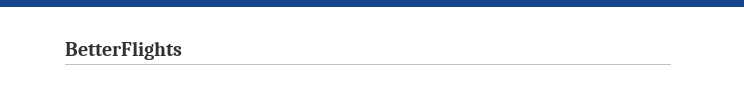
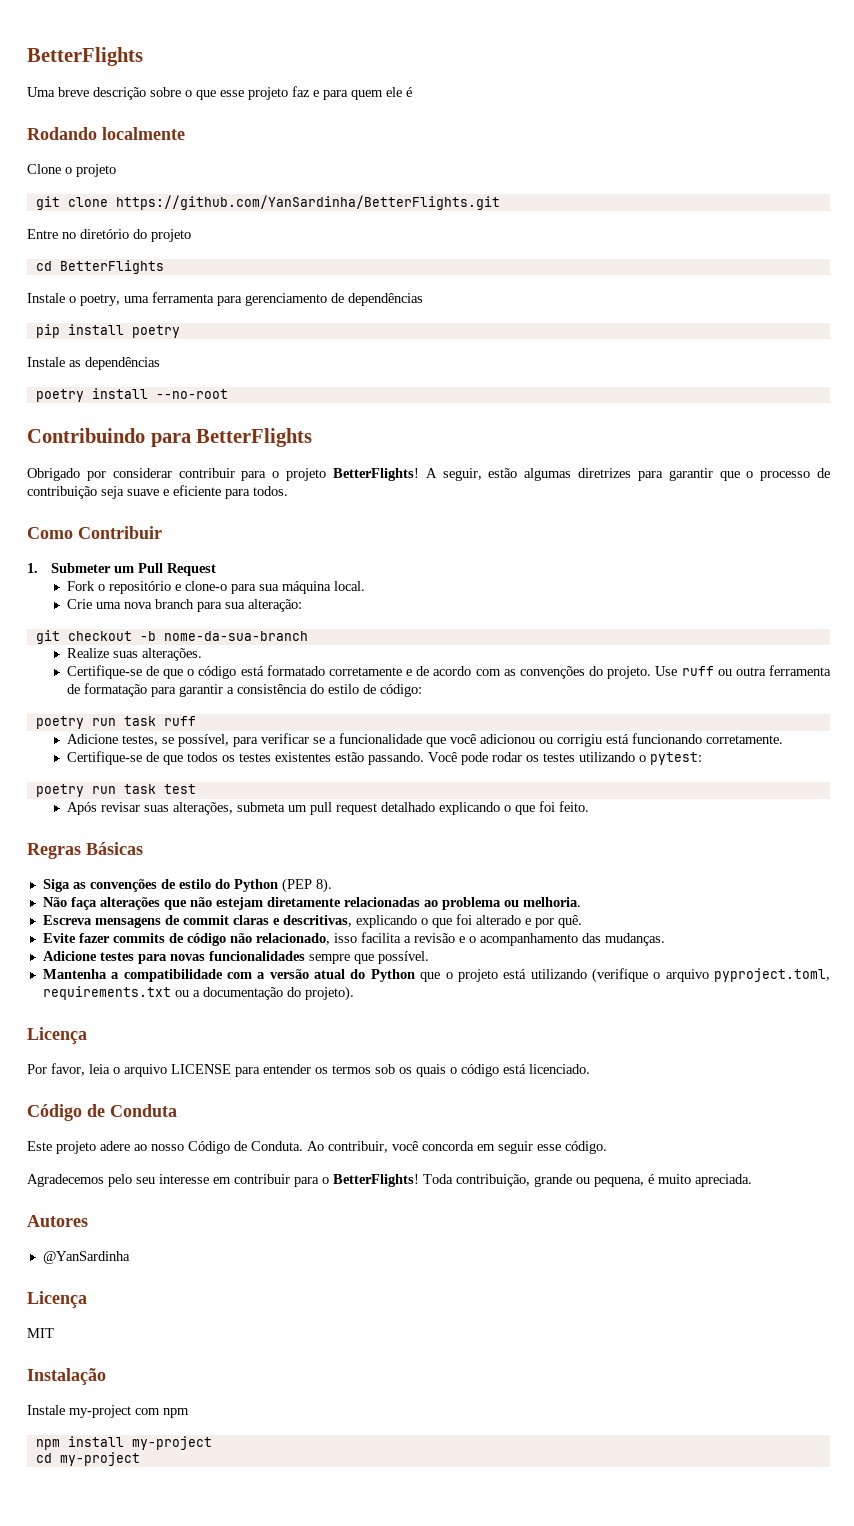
[65,41,182,60] BetterFlights -> [27,47,143,66] [27,86,412,100] [27,127,185,140] [27,164,116,177] [35,195,500,210] [27,229,191,242] [35,260,164,274] [27,292,423,306] [35,324,180,338] [27,357,160,370] [35,388,228,402] [27,428,313,447] [27,468,831,481] [27,485,288,499] [27,526,162,539] [27,563,216,576] [66,581,365,594] [66,599,302,612] [35,630,308,644] [66,648,202,661] [66,665,832,679] [66,683,422,697] [35,716,196,729] [66,733,783,747] [66,751,702,765] [35,784,196,797] [66,801,589,815] [27,842,143,859] [42,878,332,893] [42,897,581,910] [42,914,582,928] [42,932,665,946] [42,951,429,964] [42,968,831,983] [42,986,354,1001] [27,1027,87,1044] [27,1063,590,1077] [27,1104,177,1121] [27,1141,607,1154] [27,1174,752,1187] [27,1215,88,1227] [42,1251,130,1264] [27,1291,87,1308] [27,1328,54,1338] [27,1368,106,1385] [27,1405,189,1418] [35,1436,212,1450] [35,1452,140,1466] BetterFlights // Uma breve descrição sobre o que esse projeto faz e para quem ele é // Rodando localmente // Clone o projeto // git clone https://github.com/YanSardinha/BetterFlights.git // Entre no diretório do projeto // cd BetterFlights // Instale o poetry, uma ferramenta para gerenciamento de dependências // pip install poetry // Instale as dependências // poetry install --no-root // Contribuindo para BetterFlights // Obrigado por considerar contribuir para o projeto BetterFlights! A seguir, estão algumas diretrizes para garantir que o processo de contribuição seja suave e eficiente para todos. // Como Contribuir // 1. Submeter um Pull Request // Fork o repositório e clone-o para sua máquina local. // Crie uma nova branch para sua alteração: // git checkout -b nome-da-sua-branch // Realize suas alterações. // Certifique-se de que o código está formatado corretamente e de acordo com as convenções do projeto. Use ruff ou outra ferramenta de formatação para garantir a consistência do estilo de código: // poetry run task ruff // Adicione testes, se possível, para verificar se a funcionalidade que você adicionou ou corrigiu está funcionando corretamente. // Certifique-se de que todos os testes existentes estão passando. Você pode rodar os testes utilizando o pytest: // poetry run task test // Após revisar suas alterações, submeta um pull request detalhado explicando o que foi feito. // Regras Básicas // Siga as convenções de estilo do Python (PEP 8). // Não faça alterações que não estejam diretamente relacionadas ao problema ou melhoria. // Escreva mensagens de commit claras e descritivas, explicando o que foi alterado e por quê. // Evite fazer commits de código não relacionado, isso facilita a revisão e o acompanhamento das mudanças. // Adicione testes para novas funcionalidades sempre que possível. // Mantenha a compatibilidade com a versão atual do Python que o projeto está utilizando (verifique o arquivo pyproject.toml, requirements.txt ou a documentação do projeto). // Licença // Por favor, leia o arquivo LICENSE para entender os termos sob os quais o código está licenciado. // Código de Conduta // Este projeto adere ao nosso Código de Conduta. Ao contribuir, você concorda em seguir esse código. // Agradecemos pelo seu interesse em contribuir para o BetterFlights! Toda contribuição, grande ou pequena, é muito apreciada. // Autores // @YanSardinha // Licença // MIT // Instalação // Instale my-project com npm // npm install my-project // cd my-project

